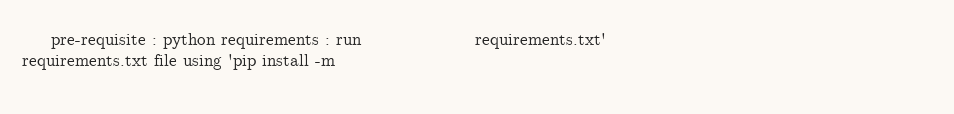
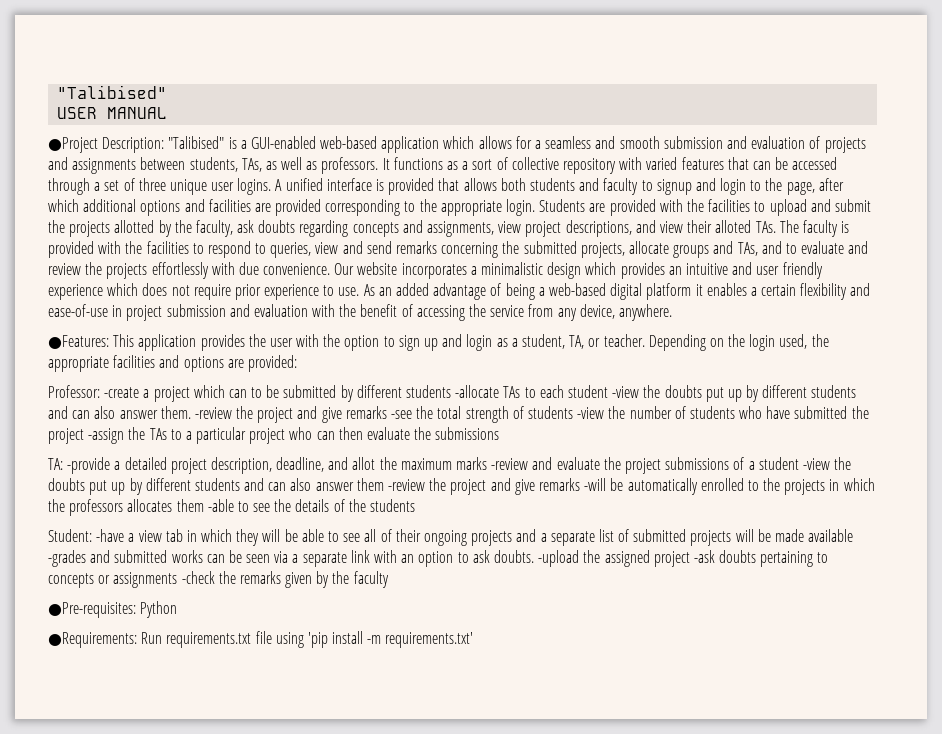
[50,33,362,49] pre-requisite : python requirements : run -> [57,85,168,99] [57,107,168,119] [48,136,866,153] [48,157,838,174] [48,178,844,195] [48,199,871,216] [48,220,850,237] [48,241,869,258] [48,262,823,279] [48,283,871,300] [48,304,672,321] [48,334,829,351] [48,355,297,372] [48,385,857,402] [48,406,869,423] [48,427,500,444] [48,457,852,474] [48,478,875,495] [48,499,416,516] [48,529,854,546] [48,550,829,567] [48,571,389,588] [48,601,178,618] [48,632,163,648] "Talibised" // USER MANUAL // ●Project Description: "Talibised" is a GUI-enabled web-based application which allows for a seamless and smooth submission and evaluation of projects and assignments between students, TAs, as well as professors. It functions as a sort of collective repository with varied features that can be accessed through a set of three unique user logins. A unified interface is provided that allows both students and faculty to signup and login to the page, after which additional options and facilities are provided corresponding to the appropriate login. Students are provided with the facilities to upload and submit the projects allotted by the faculty, ask doubts regarding concepts and assignments, view project descriptions, and view their alloted TAs. The faculty is provided with the facilities to respond to queries, view and send remarks concerning the submitted projects, allocate groups and TAs, and to evaluate and review the projects effortlessly with due convenience. Our website incorporates a minimalistic design which provides an intuitive and user friendly experience which does not require prior experience to use. As an added advantage of being a web-based digital platform it enables a certain flexibility and ease-of-use in project submission and evaluation with the benefit of accessing the service from any device, anywhere. // ●Features: This application provides the user with the option to sign up and login as a student, TA, or teacher. Depending on the login used, the appropriate facilities and options are provided: // Professor: -create a project which can to be submitted by different students -allocate TAs to each student -view the doubts put up by different students and can also answer them. -review the project and give remarks -see the total strength of students -view the number of students who have submitted the project -assign the TAs to a particular project who can then evaluate the submissions // TA: -provide a detailed project description, deadline, and allot the maximum marks -review and evaluate the project submissions of a student -view the doubts put up by different students and can also answer them -review the project and give remarks -will be automatically enrolled to the projects in which the professors allocates them -able to see the details of the students // Student: -have a view tab in which they will be able to see all of their ongoing projects and a separate list of submitted projects will be made available -grades and submitted works can be seen via a separate link with an option to ask doubts. -upload the assigned project -ask doubts pertaining to concepts or assignments -check the remarks given by the faculty // ●Pre-requisites: Python // ●Requirements: Run

